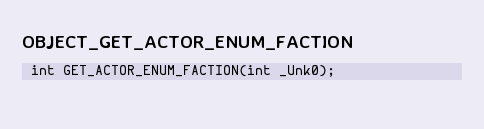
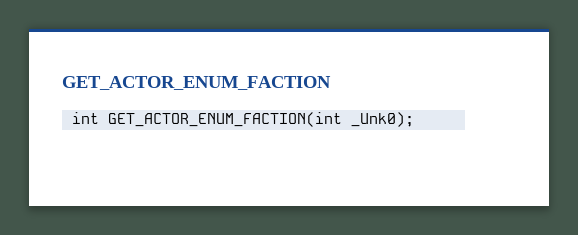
[22,36,353,50] OBJECT_GET_ACTOR_ENUM_FACTION -> [62,76,331,90] GET_ACTOR_ENUM_FACTION

